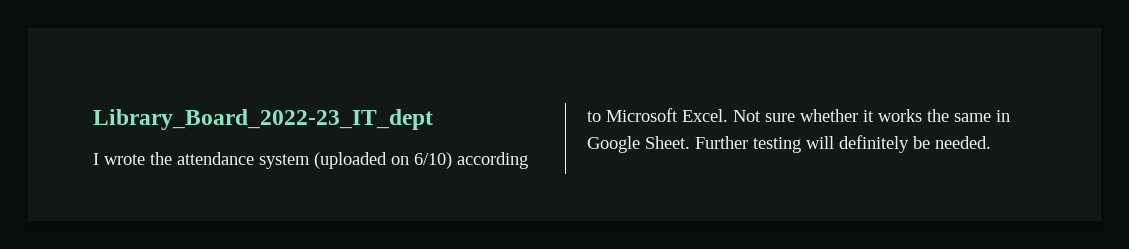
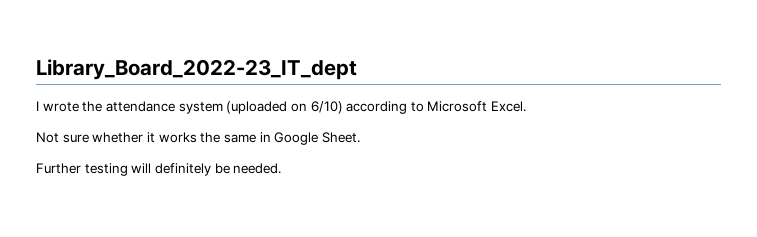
(728, 115) none -> (527, 106) //
(690, 142) none -> (360, 137) //

